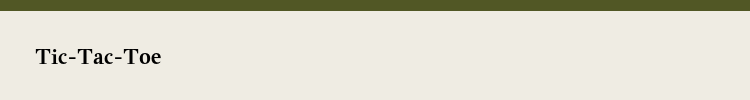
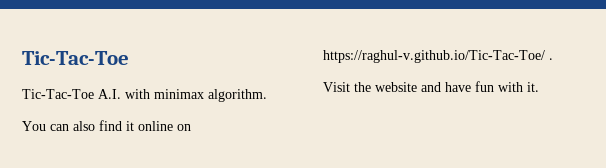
[35,49,162,64] Tic-Tac-Toe -> [22,51,129,65] [22,89,267,102] [22,120,191,131] [323,50,553,63] [323,81,539,92] Tic-Tac-Toe // Tic-Tac-Toe A.I. with minimax algorithm. // You can also find it online on https://raghul-v.github.io/Tic-Tac-Toe/ . // Visit the website and have fun with it.

